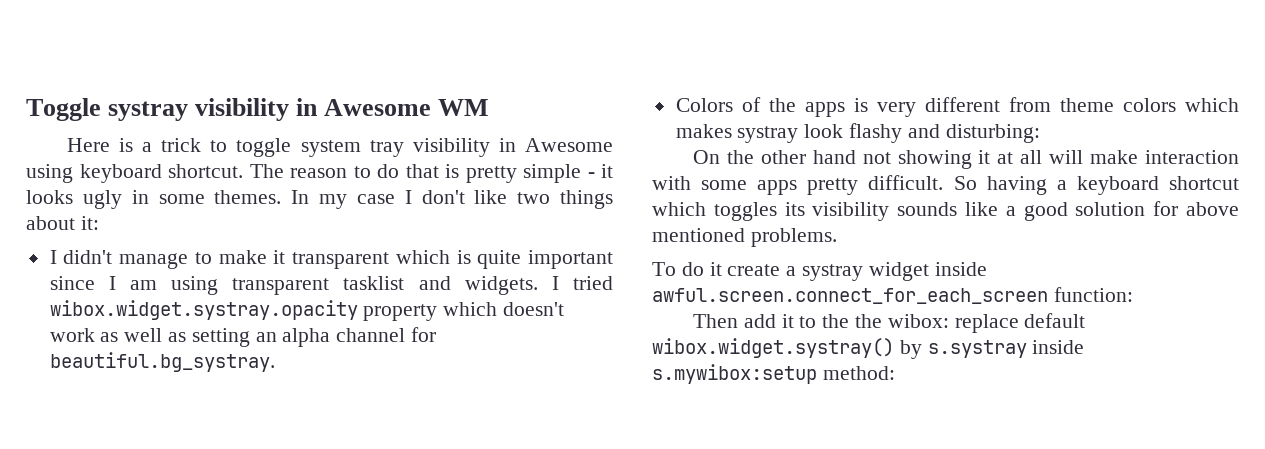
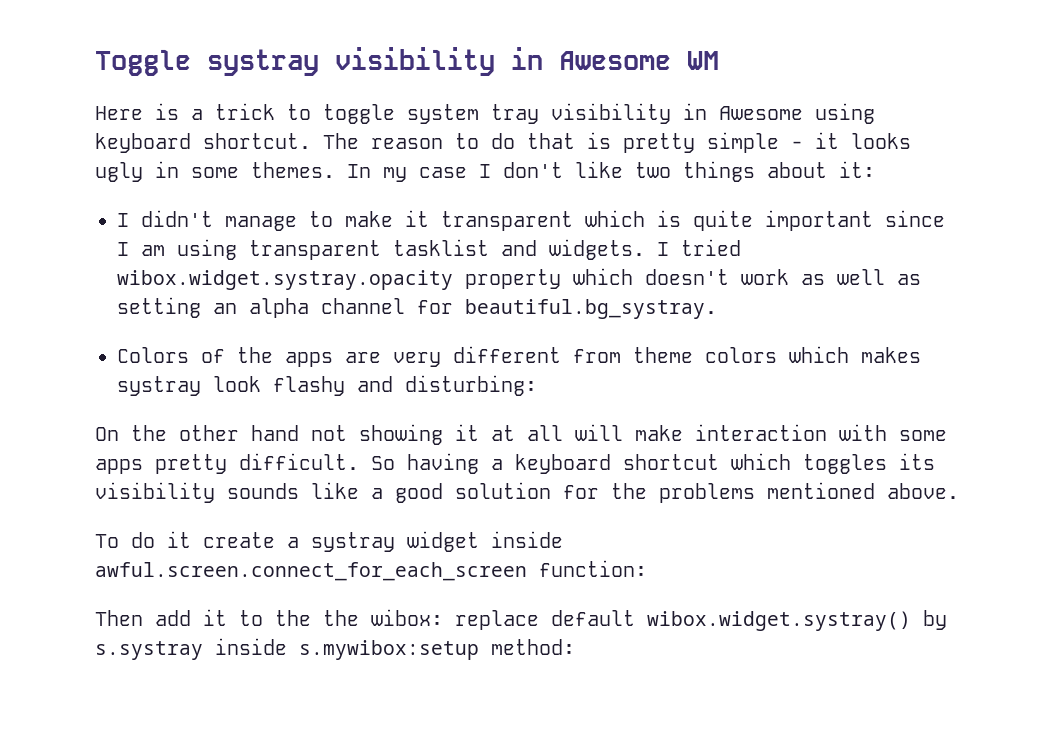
[853,98,868,112] is -> [345,352,381,363] are
[1186,202,1239,216] [652,228,837,247] above mentioned problems. -> [611,482,959,503] the problems mentioned above.

